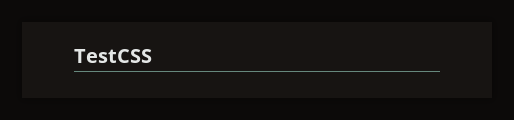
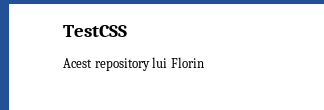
(152, 56) none -> [63,57,204,71] // Acest repository lui Florin

